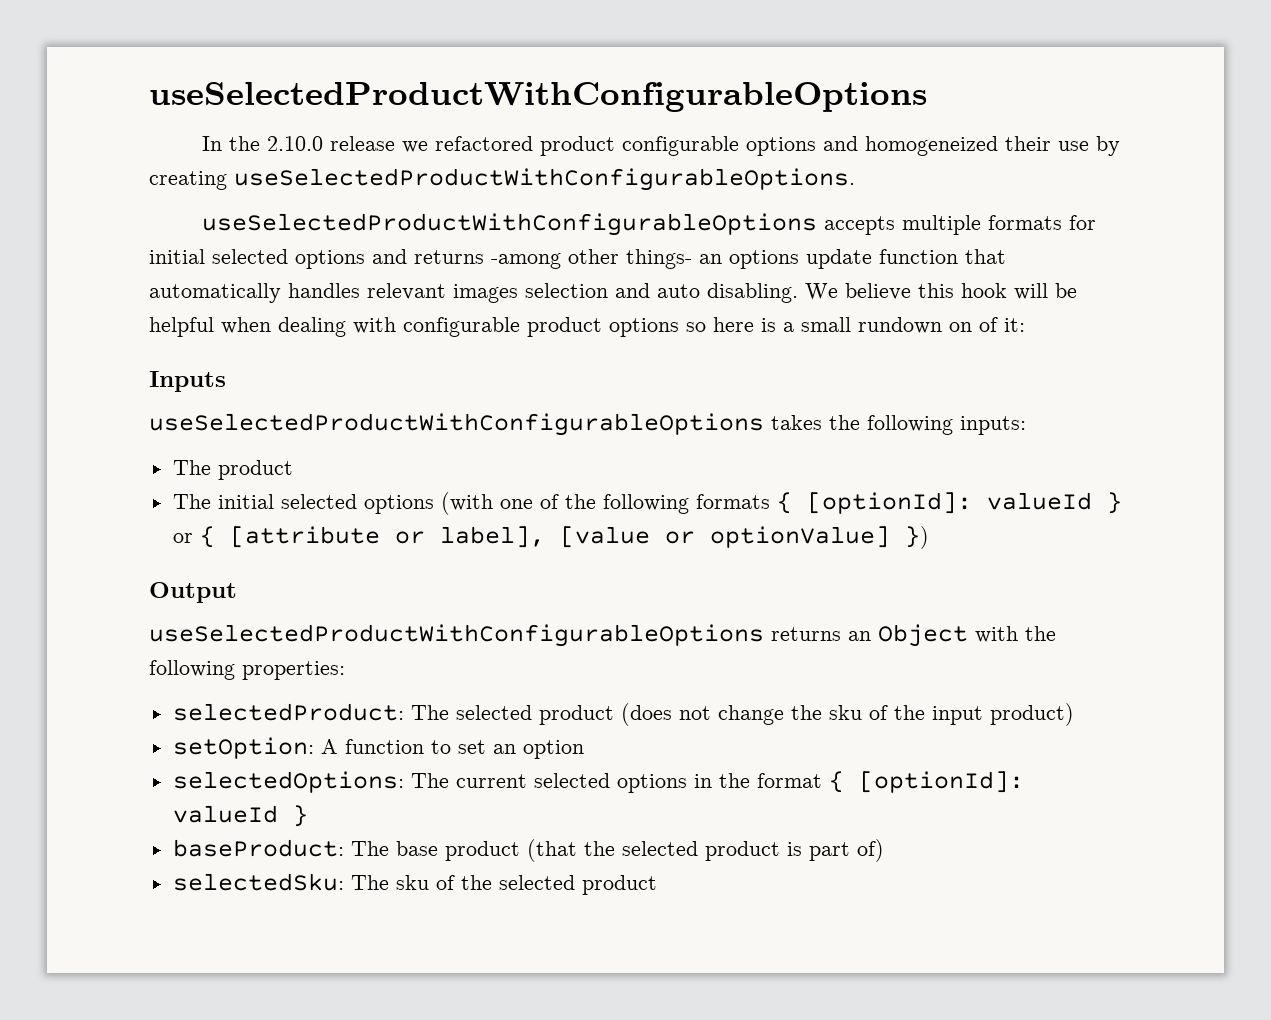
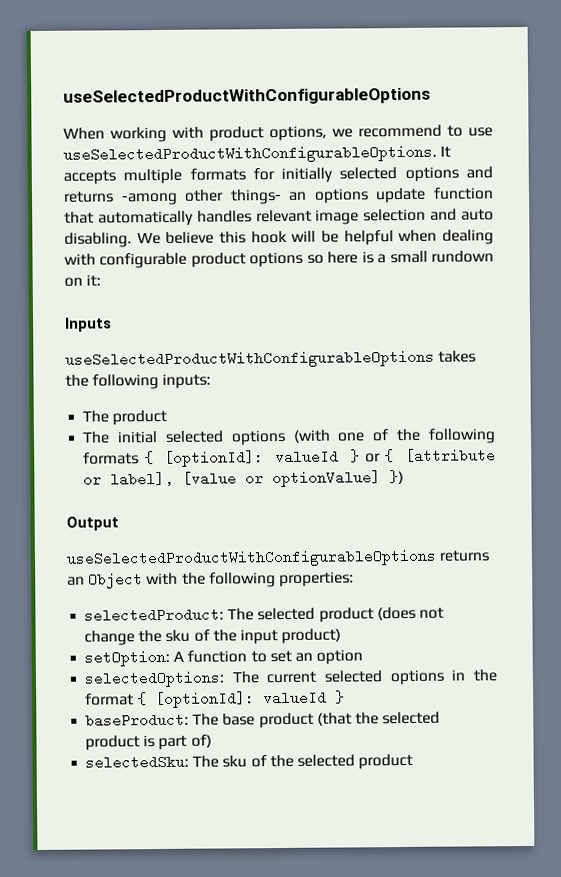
[201,136,1120,156] [149,171,227,190] In the 2.10.0 release we refactored product configurable options and homogeneized their use by creating -> [63,124,493,143] When working with product options, we recommend to use
[201,213,817,236] // useSelectedProductWithConfigurableOptions -> [440,145,452,158] It
[149,249,205,264] initial -> [281,167,334,183] initially
[453,284,518,303] images -> [315,209,360,225] image
[979,317,998,332] of -> (83, 282) none

